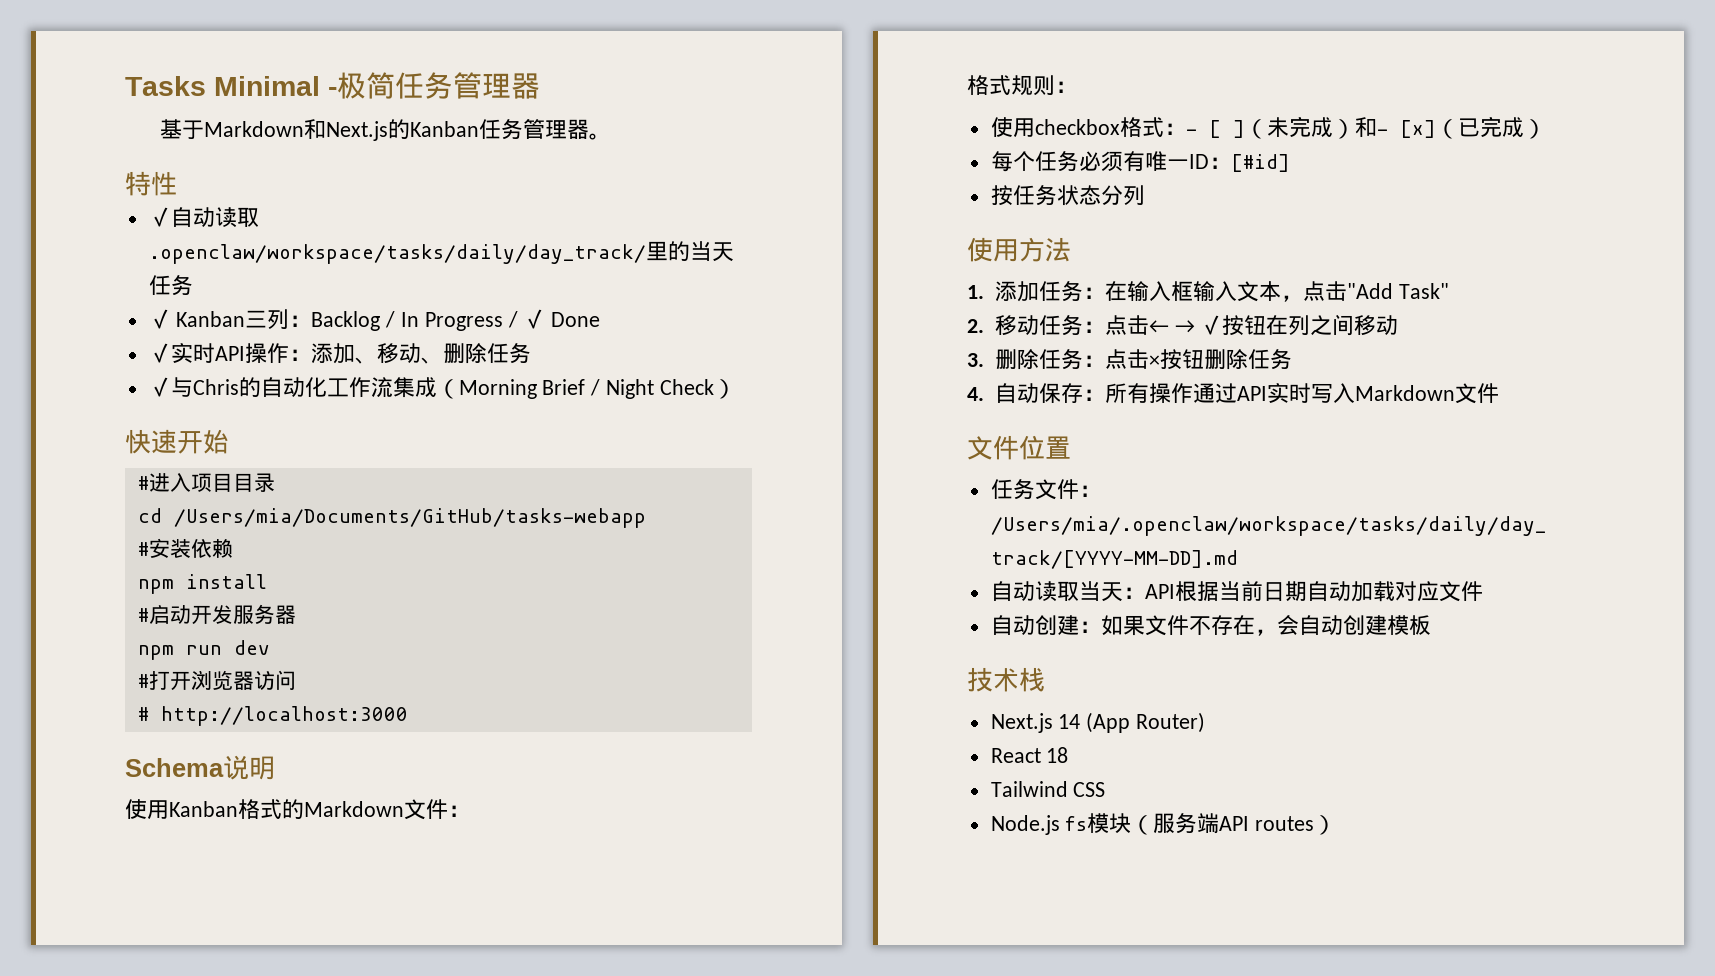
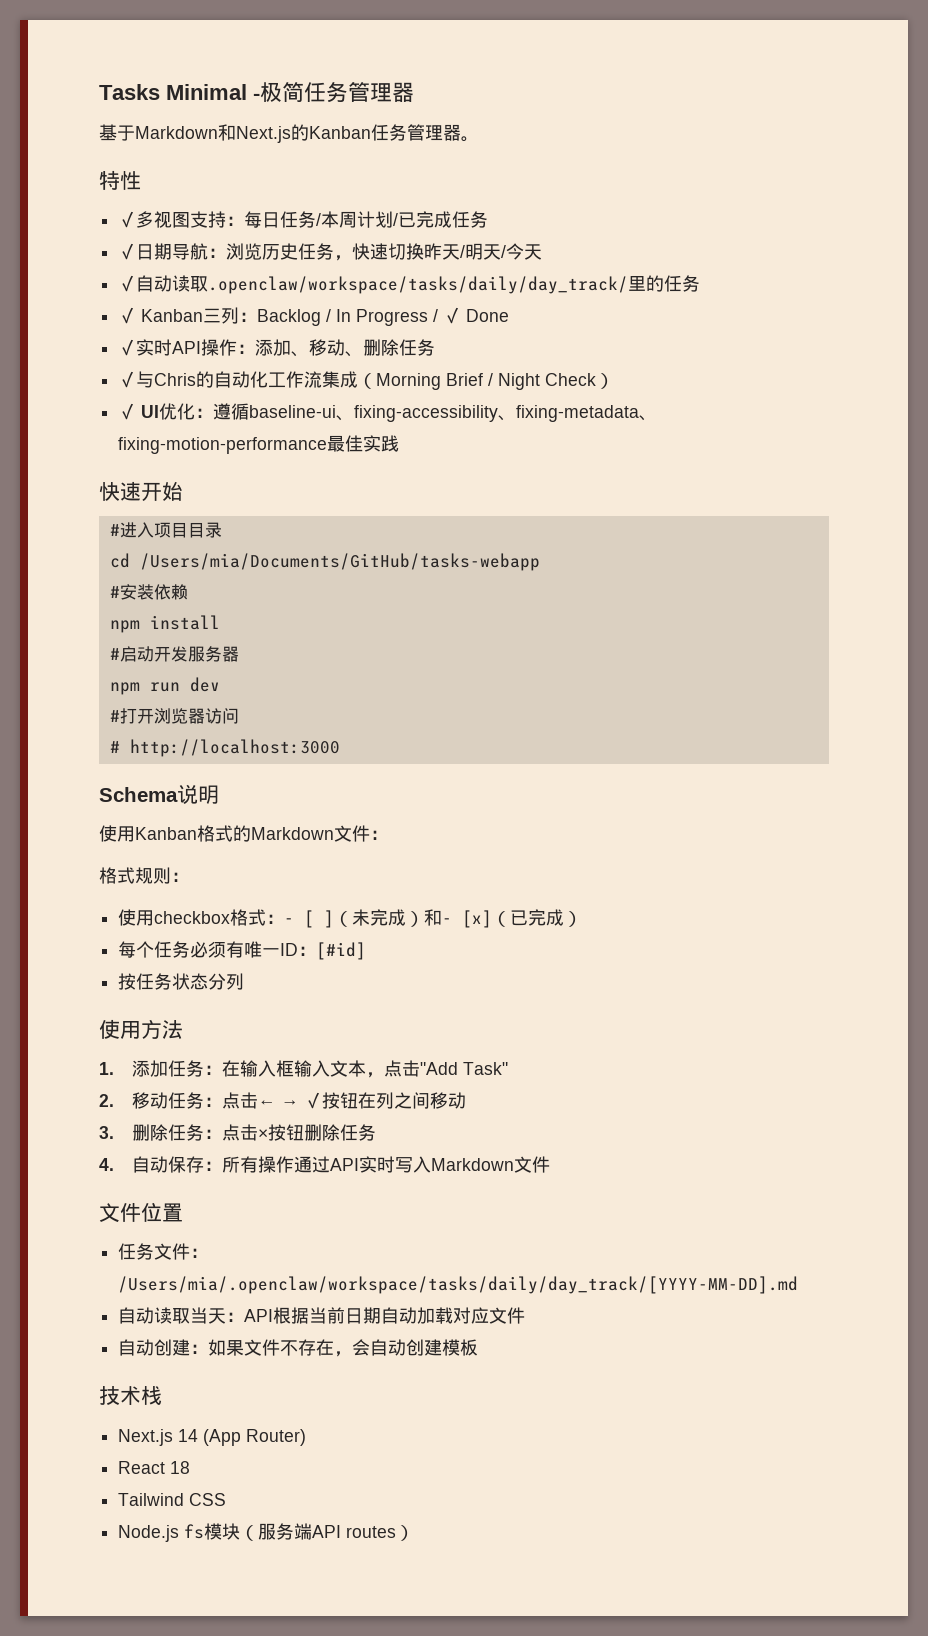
(177, 183) none -> [118,211,489,228] [118,243,543,261] // ✓多视图支持：每日任务/本周计划/已完成任务 // ✓日期导航：浏览历史任务，快速切换昨天/明天/今天
[689,241,734,262] 当天 -> (665, 283) none
(736, 389) none -> [118,403,658,422] [118,435,400,454] // ✓ UI优化：遵循baseline-ui、fixing-accessibility、fixing-metadata、fixing-motion-performance最佳实践

